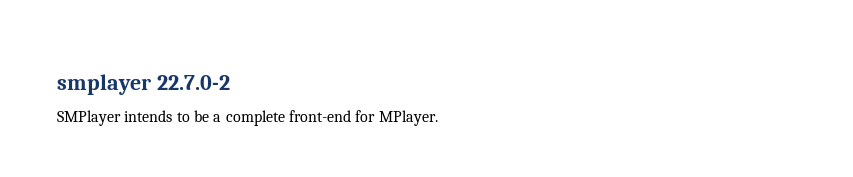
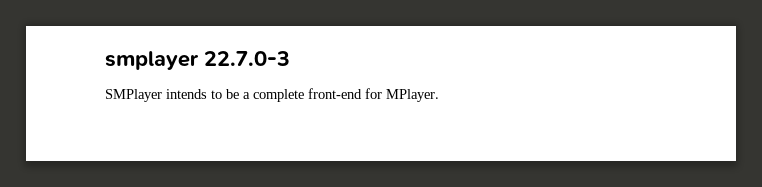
[156,75,230,90] 22.7.0-2 -> [204,51,290,66] 22.7.0-3

